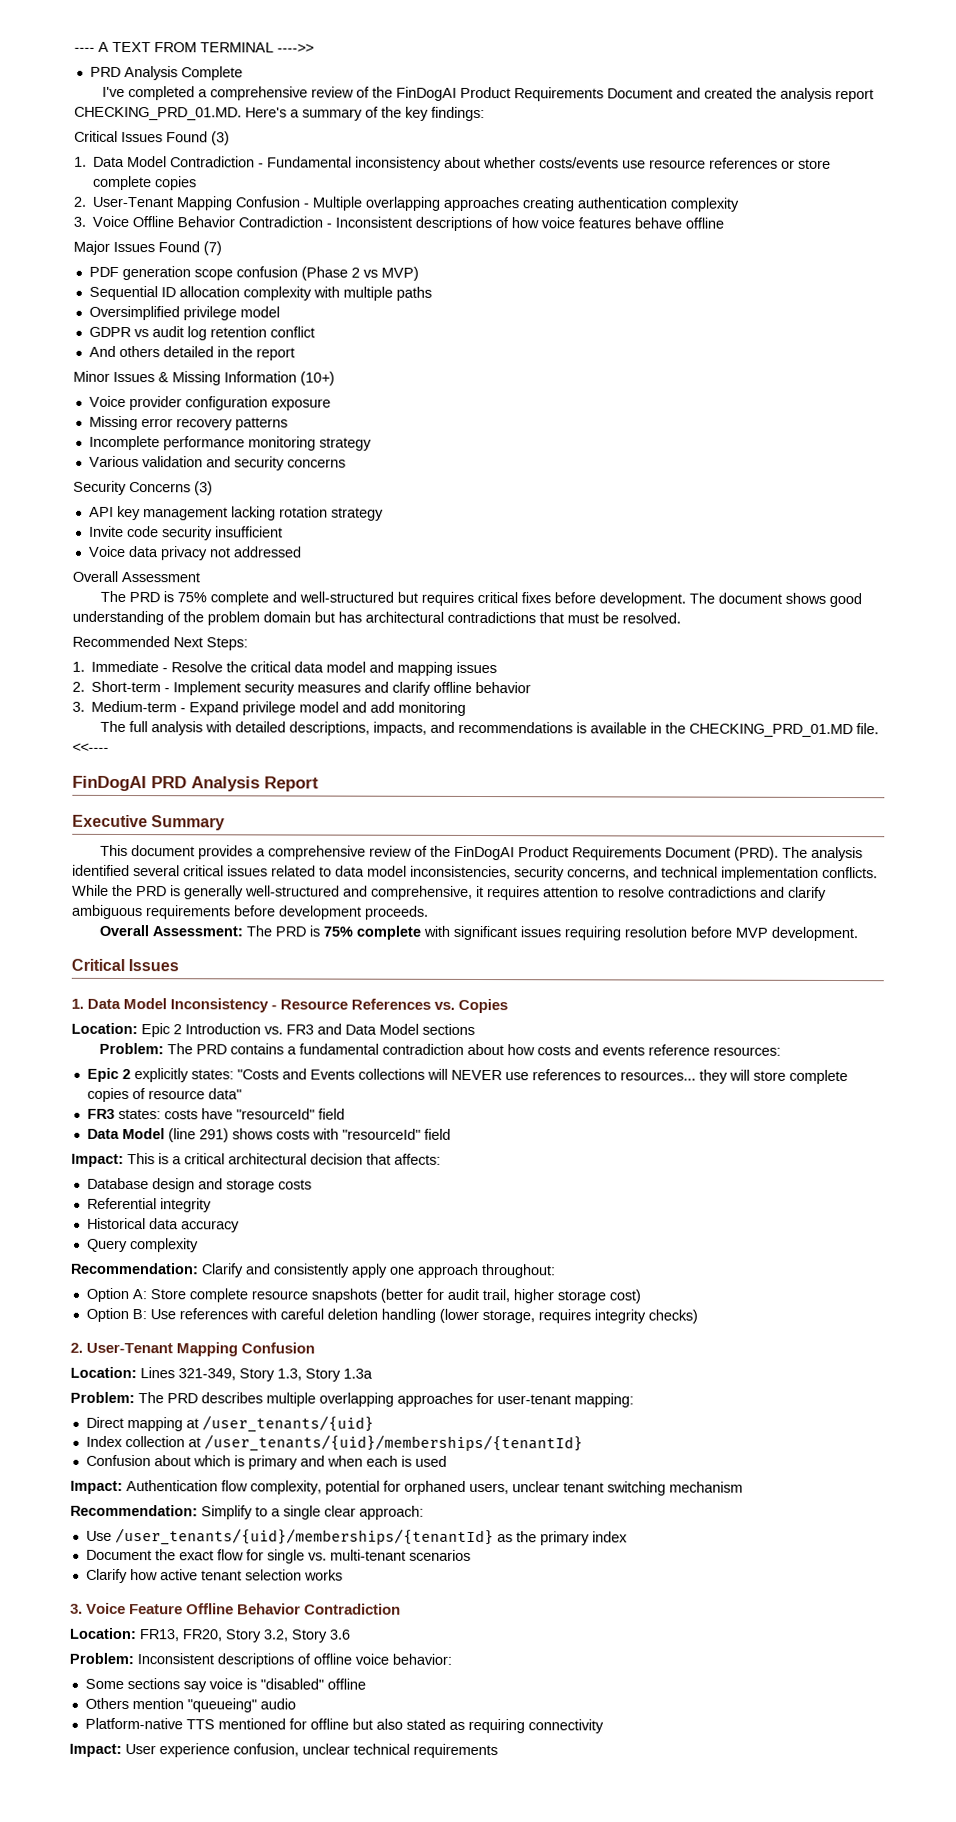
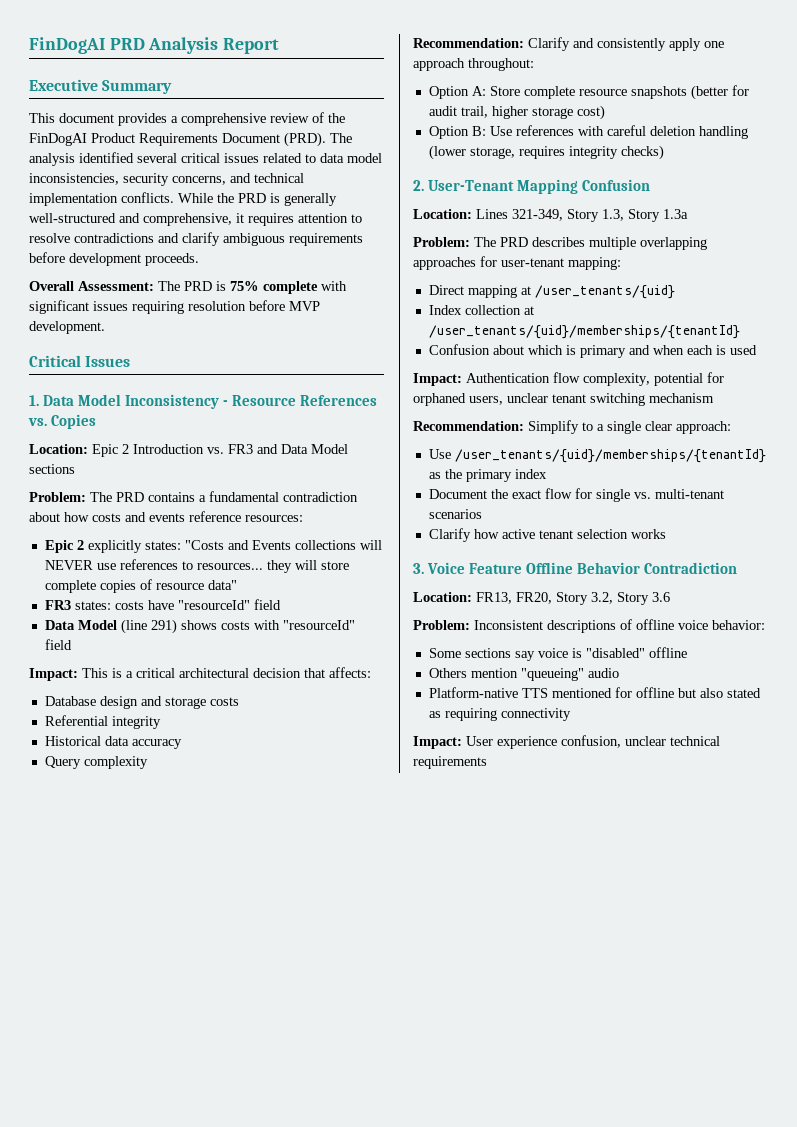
[74,41,314,53] [89,66,243,81] [101,86,874,103] [74,106,485,122] [74,130,230,146] [74,156,832,171] [93,175,198,191] [73,196,740,212] [73,215,725,232] [73,240,222,256] [88,266,419,281] [88,285,432,301] [88,305,280,321] [88,326,315,341] [88,345,295,361] [73,370,335,386] [88,395,331,411] [88,415,288,431] [88,435,372,451] [88,455,346,471] [73,480,213,496] [88,505,384,521] [88,525,283,541] [87,545,302,561] [72,570,200,583] [99,590,862,608] [72,610,681,626] [72,635,248,651] [72,660,498,676] [72,680,532,696] [72,700,467,716] [99,720,879,738] [72,742,109,752] ---- A TEXT FROM TERMINAL ---->> // PRD Analysis Complete // I've completed a comprehensive review of the FinDogAI Product Requirements Document and created the analysis report CHECKING_PRD_01.MD. Here's a summary of the key findings: // Critical Issues Found (3) // 1. Data Model Contradiction - Fundamental inconsistency about whether costs/events use resource references or store complete copies // 2. User-Tenant Mapping Confusion - Multiple overlapping approaches creating authentication complexity // 3. Voice Offline Behavior Contradiction - Inconsistent descriptions of how voice features behave offline // Major Issues Found (7) // PDF generation scope confusion (Phase 2 vs MVP) // Sequential ID allocation complexity with multiple paths // Oversimplified privilege model // GDPR vs audit log retention conflict // And others detailed in the report // Minor Issues & Missing Information (10+) // Voice provider configuration exposure // Missing error recovery patterns // Incomplete performance monitoring strategy // Various validation and security concerns // Security Concerns (3) // API key management lacking rotation strategy // Invite code security insufficient // Voice data privacy not addressed // Overall Assessment // The PRD is 75% complete and well-structured but requires critical fixes before development. The document shows good understanding of the problem domain but has architectural contradictions that must be resolved. // Recommended Next Steps: // 1. Immediate - Resolve the critical data model and mapping issues // 2. Short-term - Implement security measures and clarify offline behavior // 3. Medium-term - Expand privilege model and add monitoring // The full analysis with detailed descriptions, impacts, and recommendations is available in the CHECKING_PRD_01.MD file. <<---- // -> (29, 45) none

